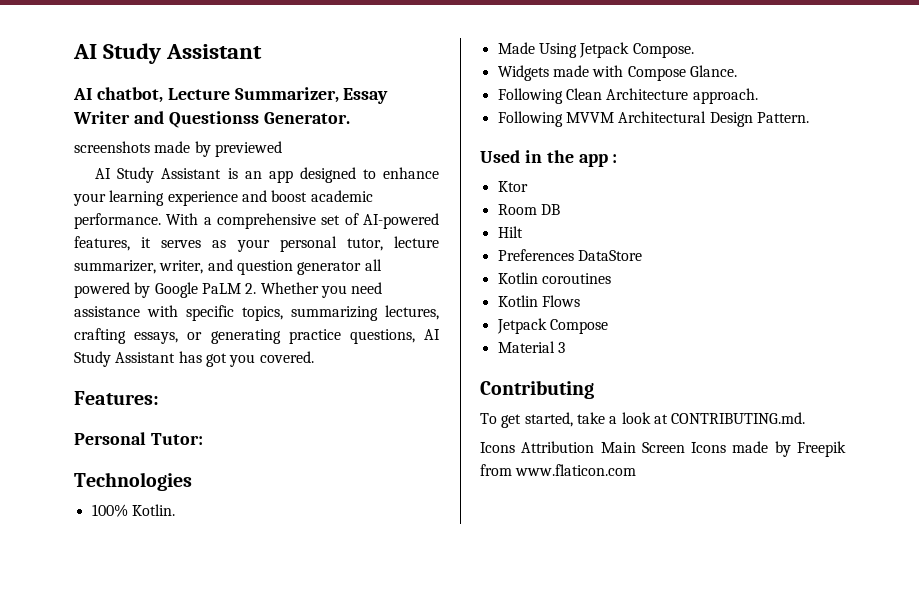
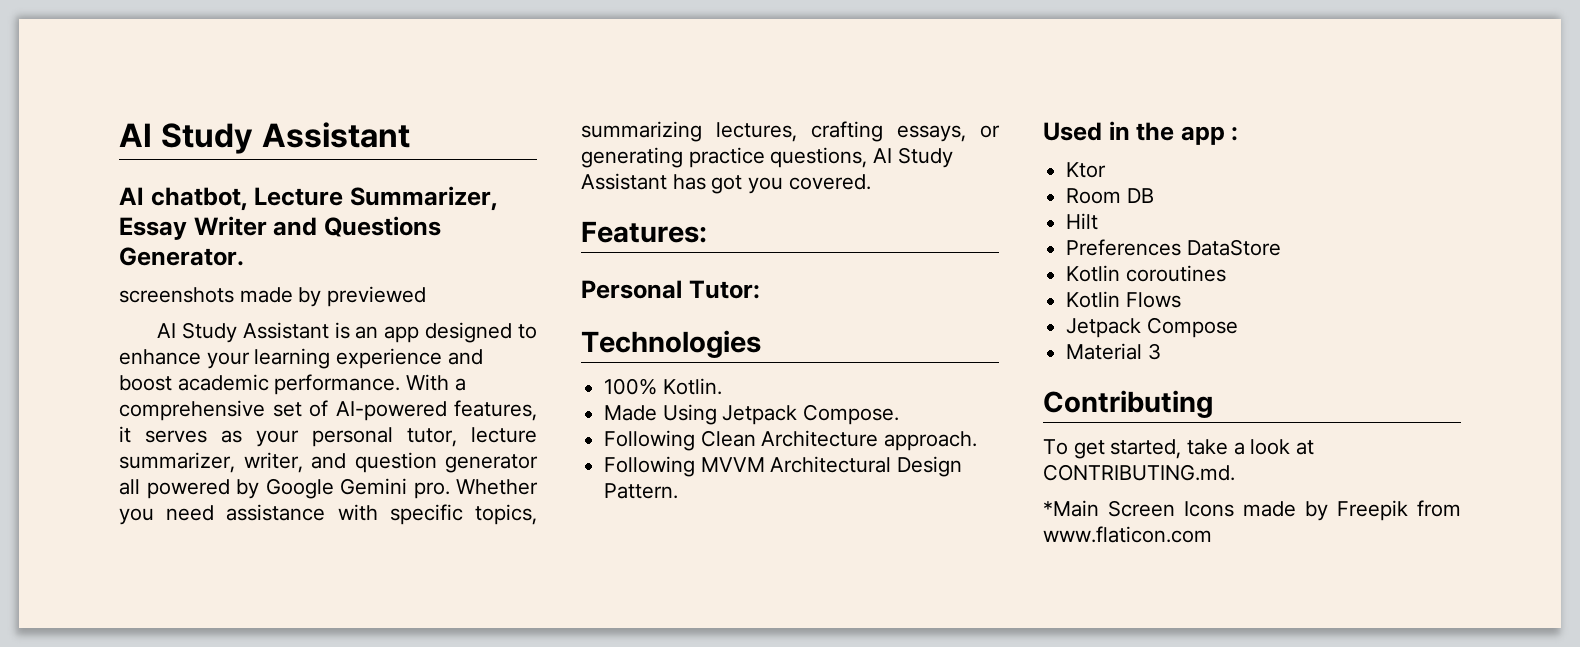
[168,111,259,128] Questionss -> [323,216,441,237] Questions
[201,283,257,294] PaLM 2. -> [340,478,450,499] Gemini pro.
[497,65,737,81] // Widgets made with Compose Glance. -> (900, 414) none
[480,441,636,453] Icons Attribution Main -> [1043,500,1099,517] *Main

